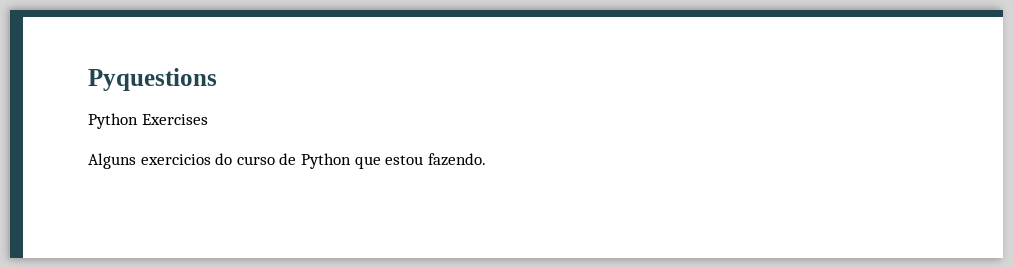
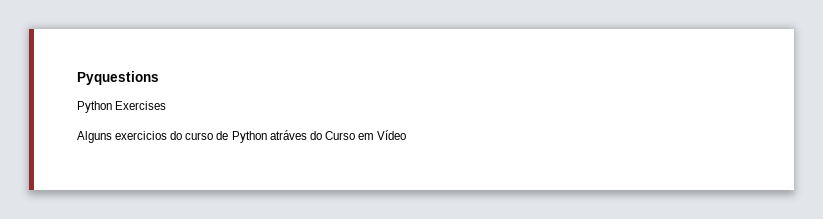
[354,153,486,169] que estou fazendo. -> [269,130,407,140] atráves do Curso em Vídeo

